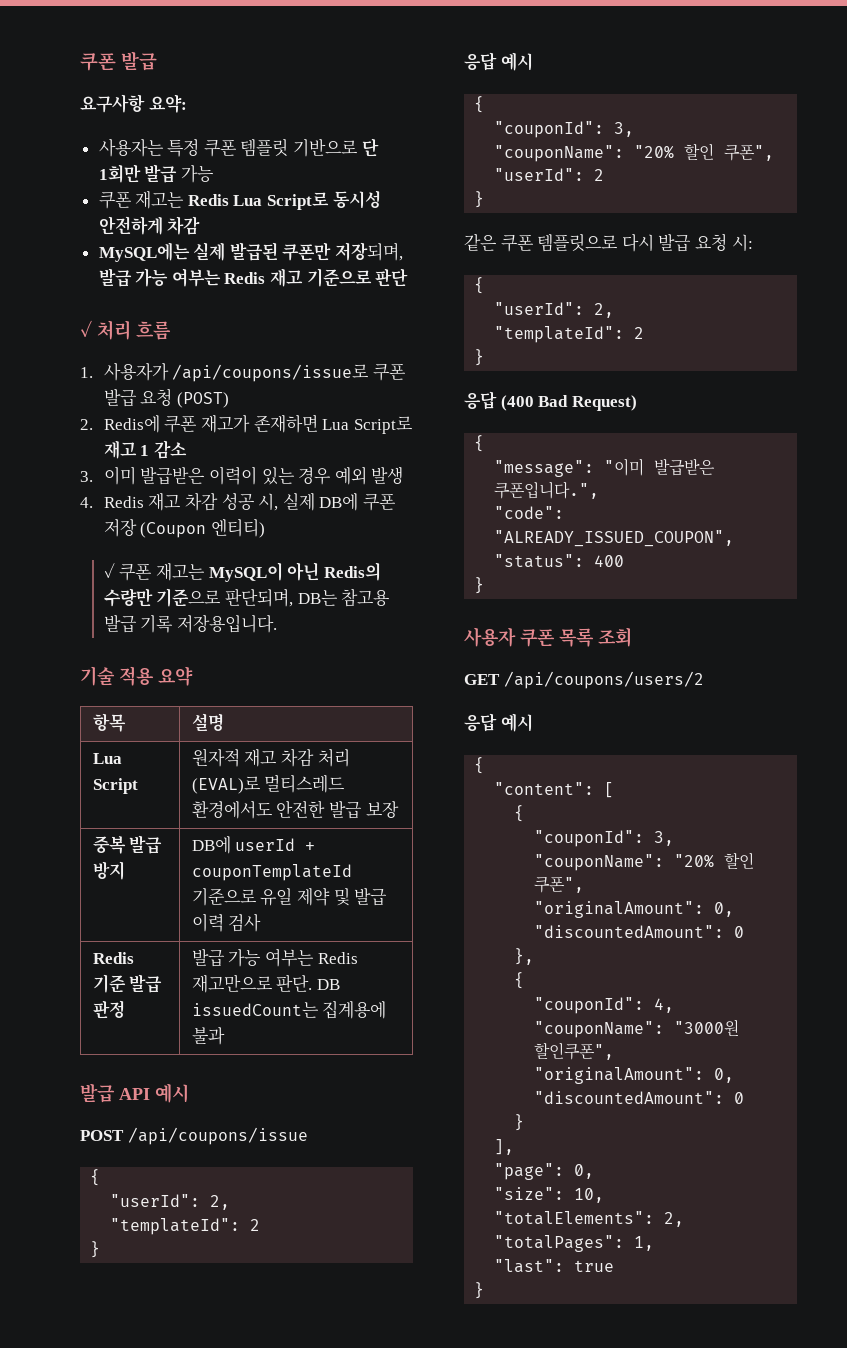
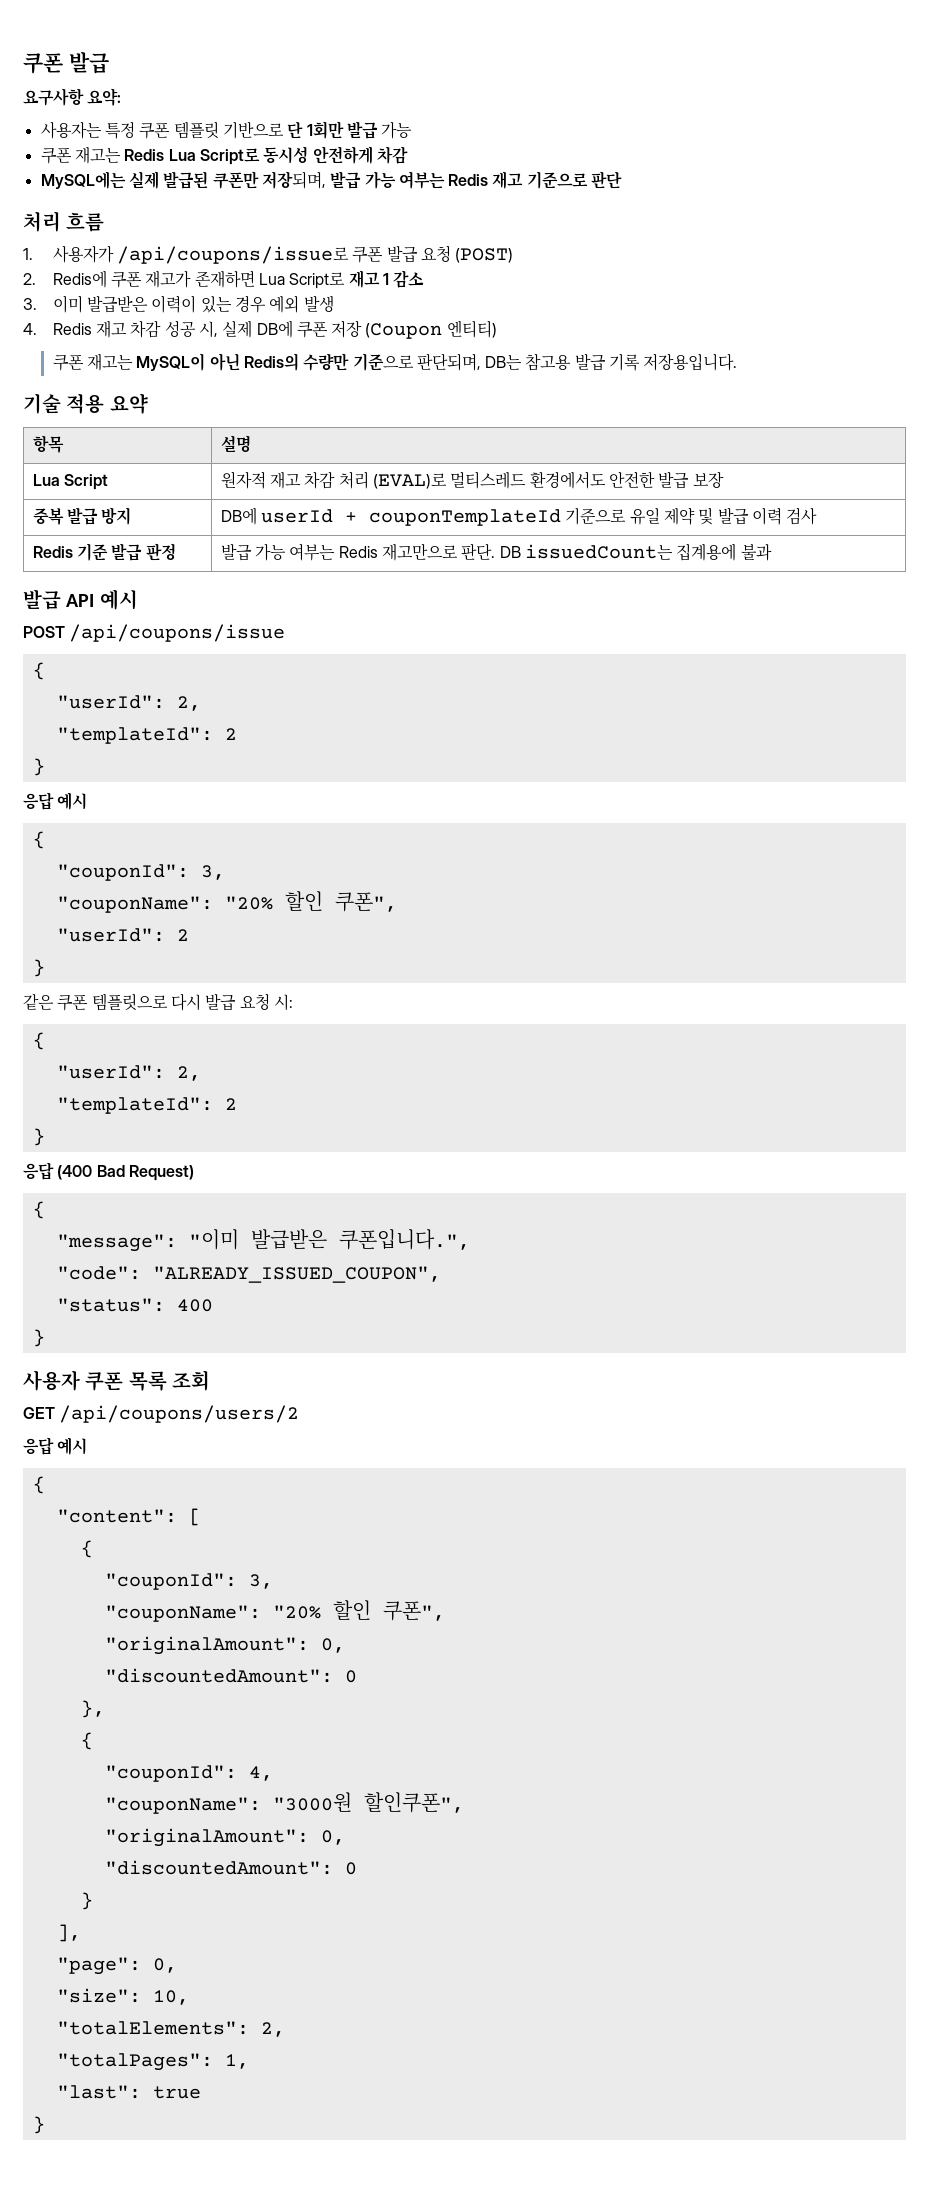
[80,320,92,337] ✓ -> (623, 180) none
[103,563,115,578] ✓ -> (497, 329) none

